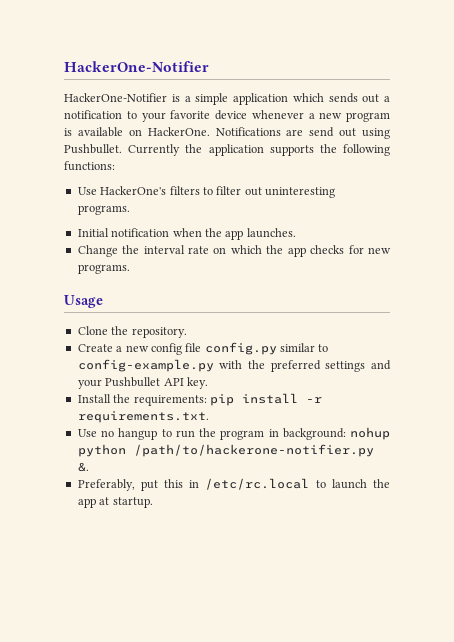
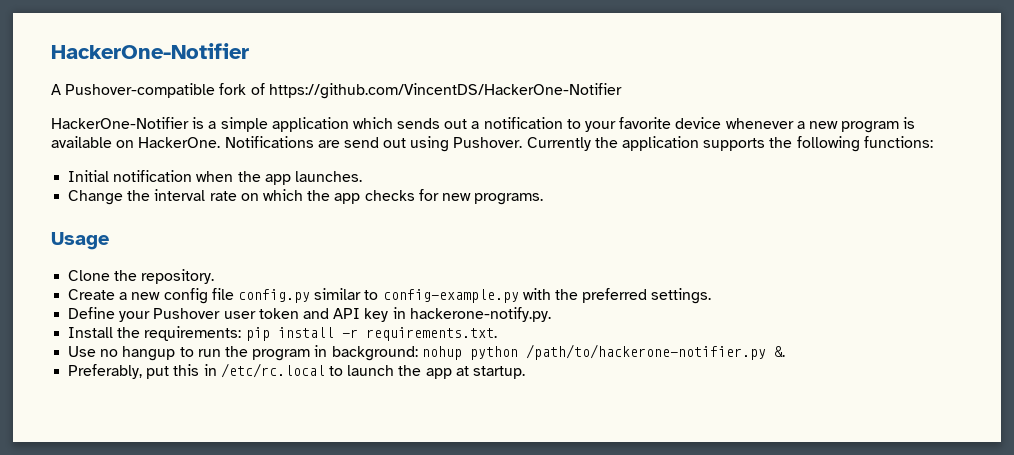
[64,61,209,72] HackerOne-Notifier -> [51,43,249,59] [51,83,622,99] HackerOne-Notifier // A Pushover-compatible fork of https://github.com/VincentDS/HackerOne-Notifier
[64,144,122,154] Pushbullet. -> [453,137,523,148] Pushover.
[77,186,335,198] [77,205,130,215] // Use HackerOne's filters to filter out uninteresting programs. -> (933, 142) none
[325,360,391,372] [77,377,208,389] settings and your Pushbullet API key. -> [651,288,712,304] [68,307,551,322] settings. // Define your Pushover user token and API key in hackerone-notify.py.

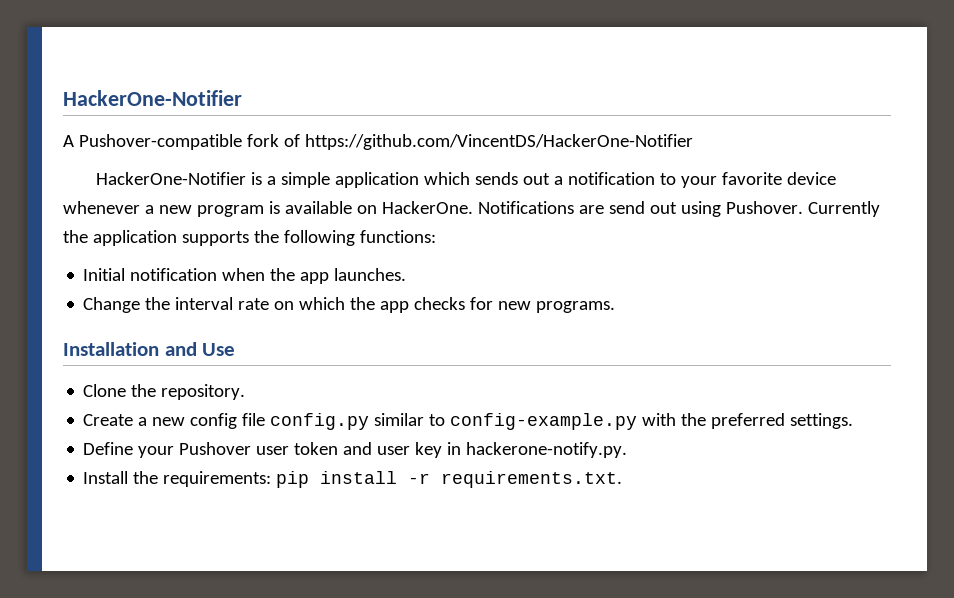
[51,232,109,250] Usage -> [63,342,236,356] Installation and Use
[333,308,361,319] API -> [377,446,411,455] user
[68,344,785,361] [68,363,525,379] // Use no hangup to run the program in background: nohup python /path/to/hackerone-notifier.py &. // Preferably, put this in /etc/rc.local to launch the app at startup. -> (623, 479) none

